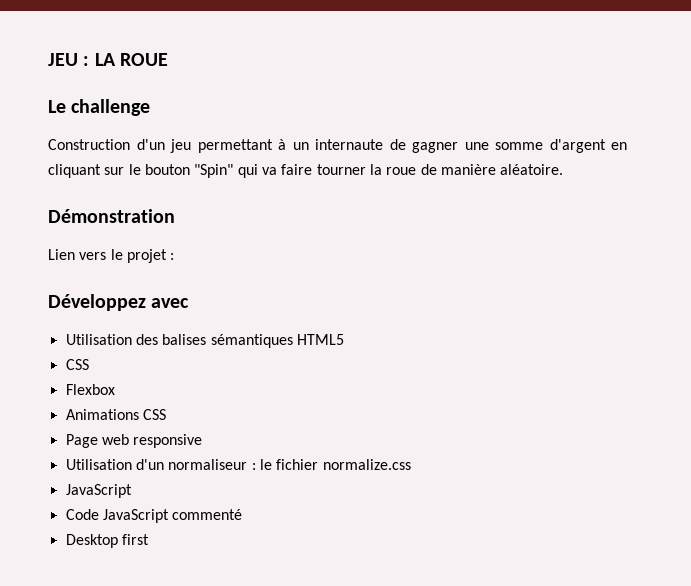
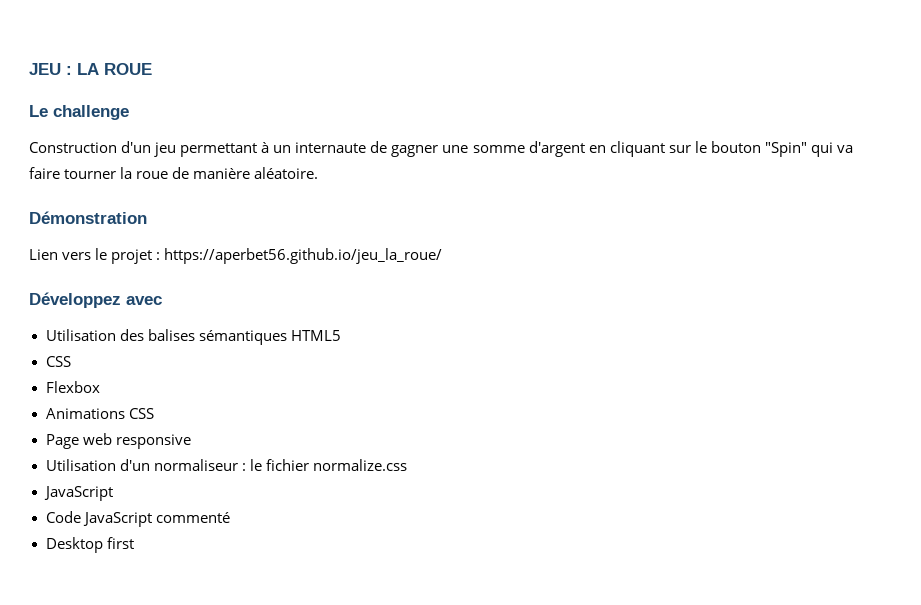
(175, 256) none -> [164,248,443,264] https://aperbet56.github.io/jeu_la_roue/

